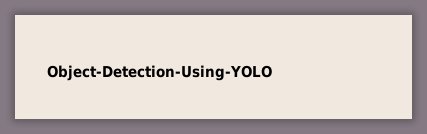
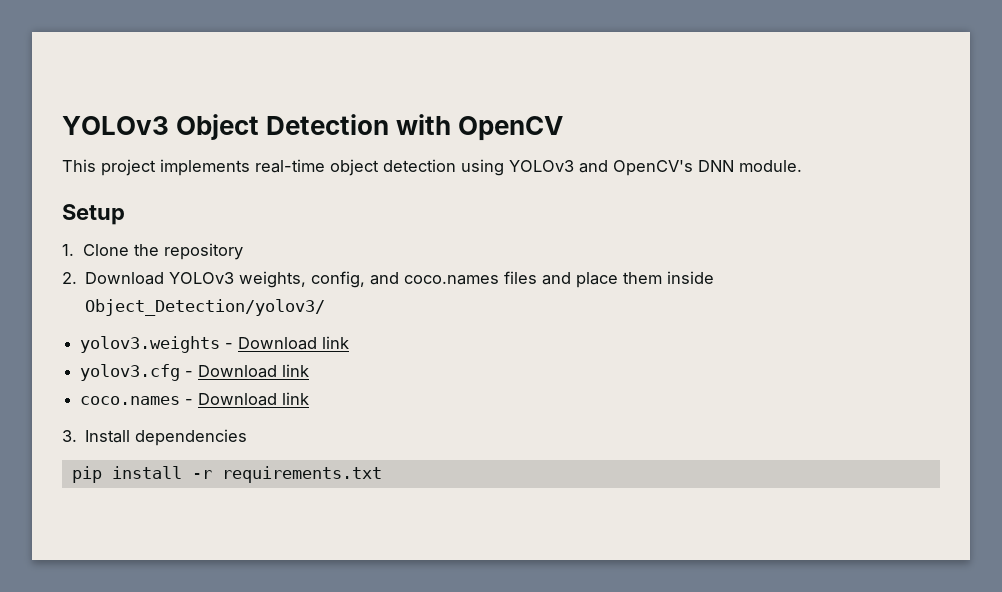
[47,65,272,81] Object-Detection-Using-YOLO -> [62,114,564,141] [62,159,802,176] [62,204,125,225] [62,243,244,260] [62,271,715,288] [85,299,326,316] [80,336,350,353] [80,364,310,381] [80,392,310,406] [62,429,248,446] [71,466,382,483] YOLOv3 Object Detection with OpenCV // This project implements real-time object detection using YOLOv3 and OpenCV's DNN module. // Setup // 1. Clone the repository // 2. Download YOLOv3 weights, config, and coco.names files and place them inside Object_Detection/yolov3/ // yolov3.weights - Download link // yolov3.cfg - Download link // coco.names - Download link // 3. Install dependencies // pip install -r requirements.txt

